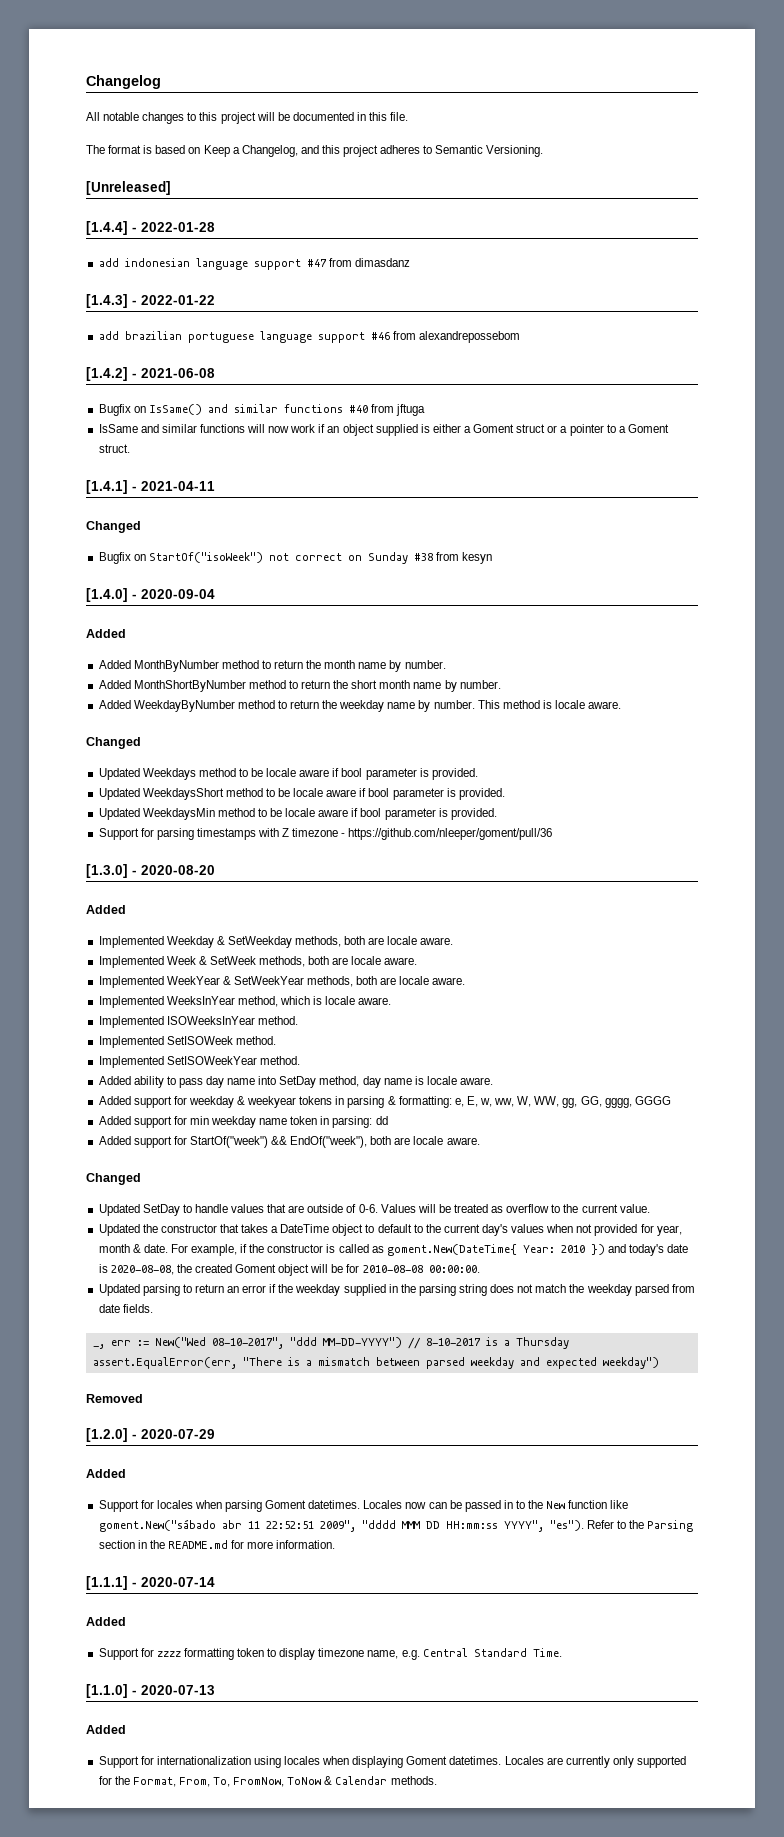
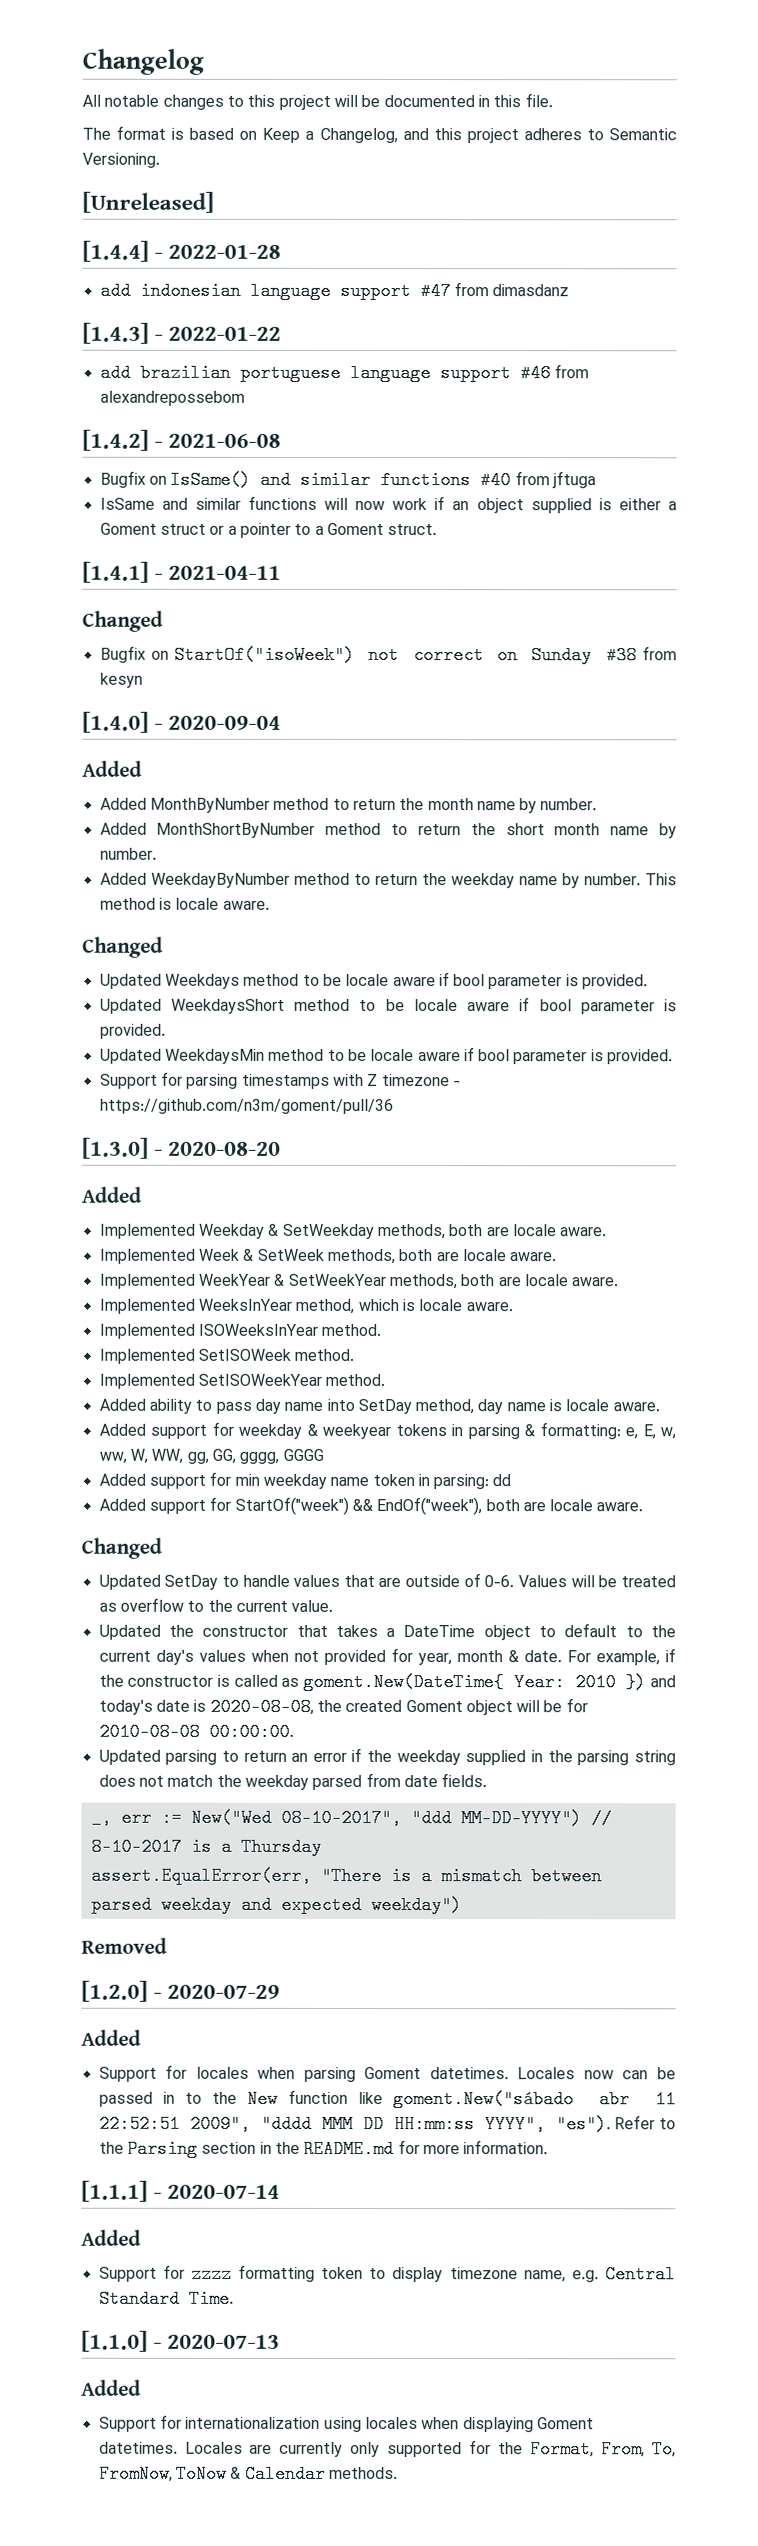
[348,828,553,840] https://github.com/nleeper/goment/pull/36 -> [99,1098,394,1115] https://github.com/n3m/goment/pull/36

